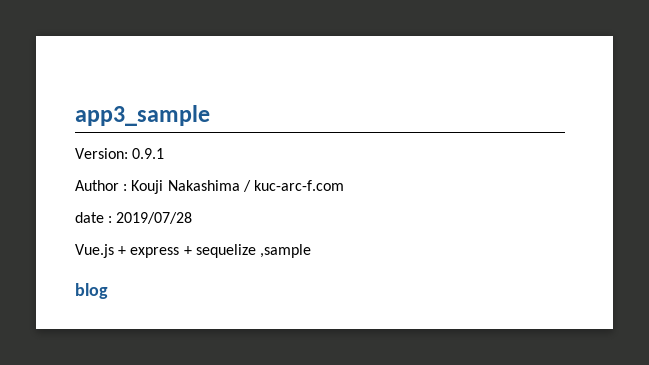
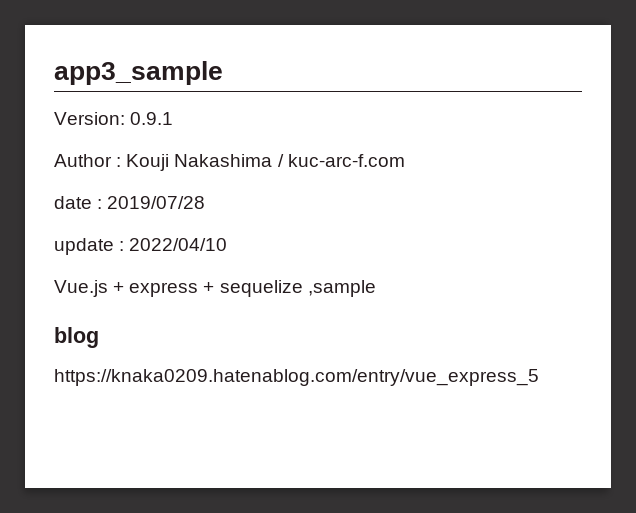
(193, 218) none -> [54,238,228,255] // update : 2022/04/10
(108, 291) none -> [54,369,539,386] // https://knaka0209.hatenablog.com/entry/vue_express_5

